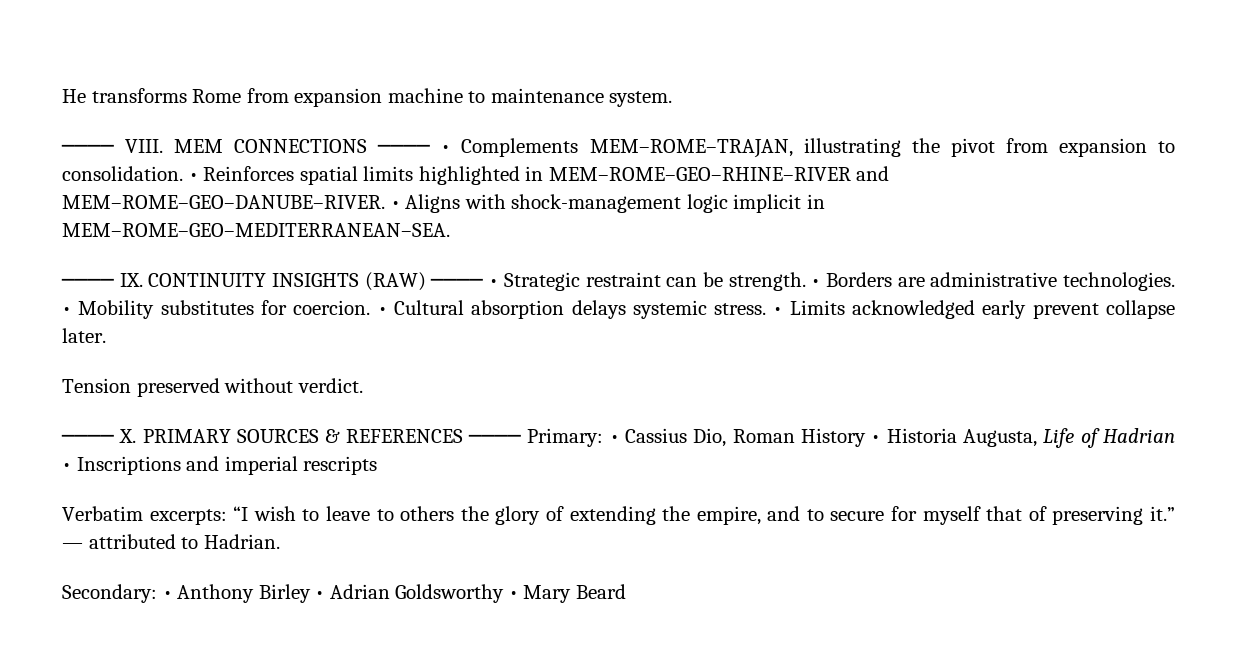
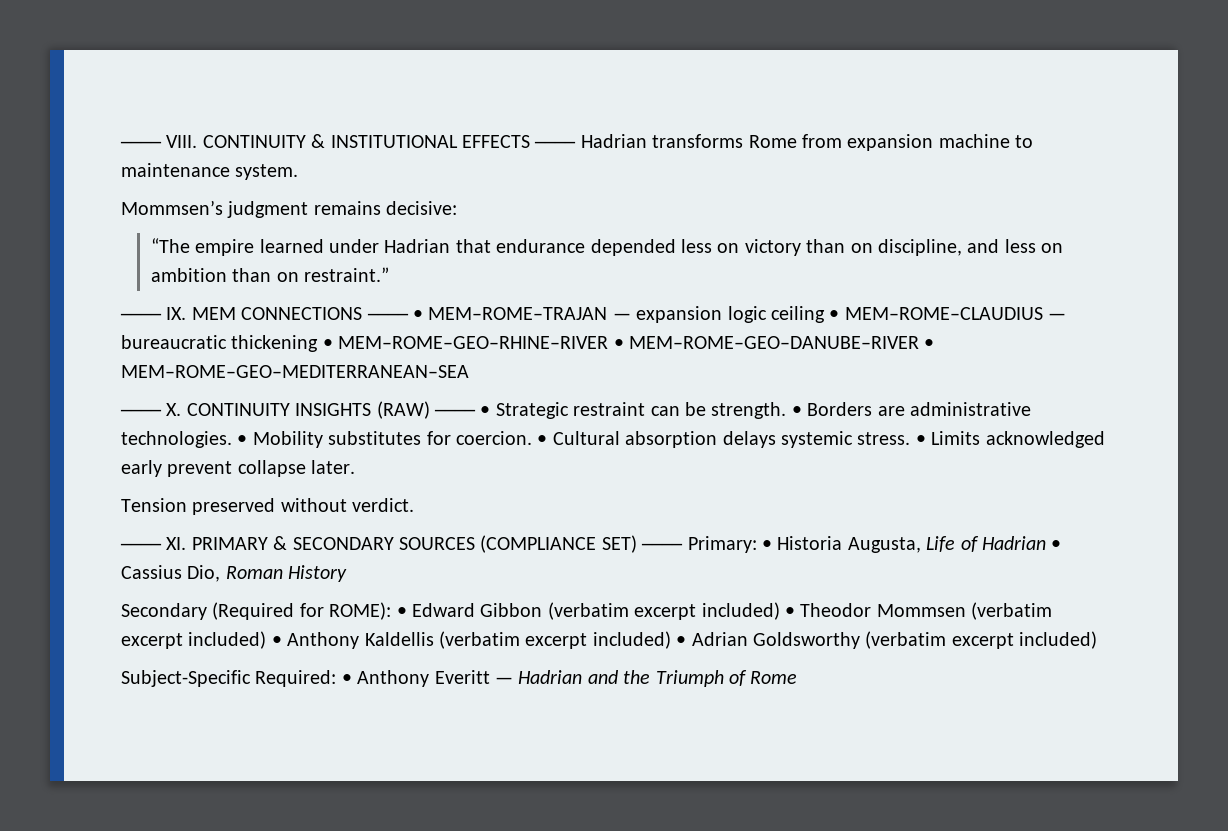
[62,89,86,103] He -> [120,134,647,148] ──── VIII. CONTINUITY & INSTITUTIONAL EFFECTS ──── Hadrian
[61,139,164,153] // ──── VIII. -> [121,200,458,218] [150,238,1064,256] [150,267,389,282] [120,307,187,320] // Mommsen’s judgment remains decisive: // “The empire learned under Hadrian that endurance depended less on victory than on discipline, and less on ambition than on restraint.” // ──── IX.
[461,138,1176,158] [62,166,890,185] [62,194,825,213] [62,223,450,237] [61,273,143,287] Complements MEM–ROME–TRAJAN, illustrating the pivot from expansion to consolidation. • Reinforces spatial limits highlighted in MEM–ROME–GEO–RHINE–RIVER and MEM–ROME–GEO–DANUBE–RIVER. • Aligns with shock-management logic implicit in MEM–ROME–GEO–MEDITERRANEAN–SEA. // ──── IX. -> [428,306,1067,323] [121,335,935,352] [121,365,469,378] [120,403,182,416] MEM–ROME–TRAJAN — expansion logic ceiling • MEM–ROME–CLAUDIUS — bureaucratic thickening • MEM–ROME–GEO–RHINE–RIVER • MEM–ROME–GEO–DANUBE–RIVER • MEM–ROME–GEO–MEDITERRANEAN–SEA // ──── X.
[119,428,867,447] X. PRIMARY SOURCES & REFERENCES ──── Primary: • Cassius Dio, Roman History -> [166,535,757,553] XI. PRIMARY & SECONDARY SOURCES (COMPLIANCE SET) ──── Primary:
[76,456,378,475] [62,506,1175,525] [62,534,280,549] [62,584,626,603] Inscriptions and imperial rescripts // Verbatim excerpts: “I wish to leave to others the glory of extending the empire, and to secure for myself that of preserving it.” — attributed to Hadrian. // Secondary: • Anthony Birley • Adrian Goldsworthy • Mary Beard -> [121,565,348,582] [121,602,1053,620] [121,631,1098,649] [121,670,798,687] Cassius Dio, Roman History // Secondary (Required for ROME): • Edward Gibbon (verbatim excerpt included) • Theodor Mommsen (verbatim excerpt included) • Anthony Kaldellis (verbatim excerpt included) • Adrian Goldsworthy (verbatim excerpt included) // Subject-Specific Required: • Anthony Everitt — Hadrian and the Triumph of Rome

